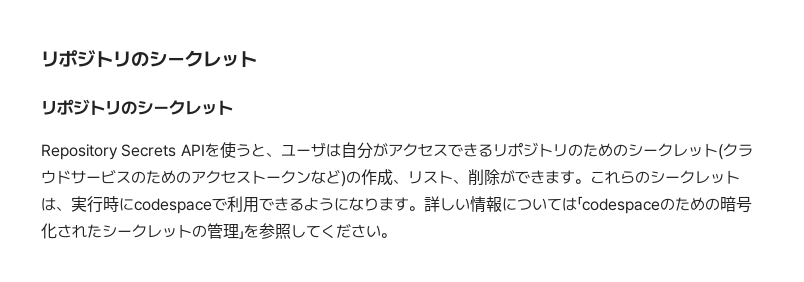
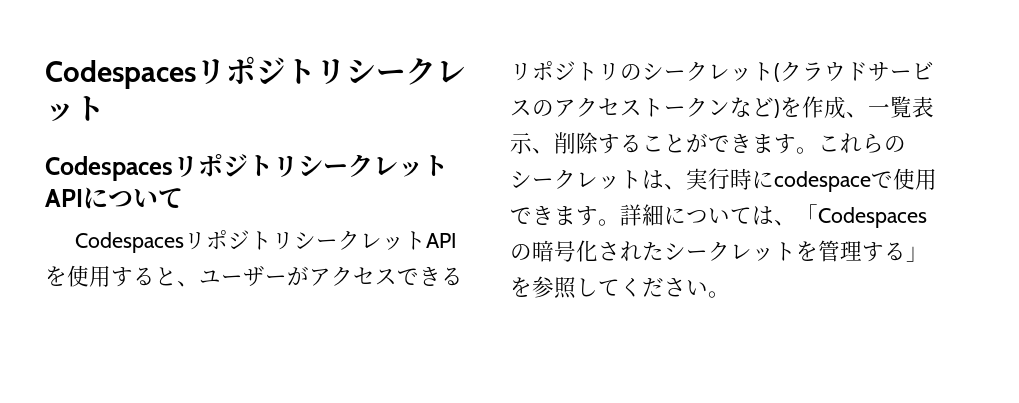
[41,50,257,68] [41,99,233,115] [41,144,177,160] リポジトリのシークレット // リポジトリのシークレット // Repository Secrets -> [45,56,466,89] [45,96,105,121] [45,153,448,181] [45,187,183,209] [75,230,427,253] Codespacesリポジトリシークレット // CodespacesリポジトリシークレットAPIについて // Codespacesリポジトリシークレット
[235,144,251,157] う -> [89,266,155,287] 用する
[325,142,373,159] は自分 -> [265,274,287,284] ー
[582,143,628,157] ための -> (642, 72) none
[146,170,191,184] ための -> (554, 108) none
[346,169,500,186] の作成、リスト、削除 -> [780,96,934,119] [510,132,686,154] を作成、一覧表示、削除すること
[227,196,705,214] 利用できるようになります。詳しい情報については「codespaceのため -> [893,168,937,190] [510,204,927,228] 使用できます。詳細については、「Codespaces
[192,223,239,239] の管理 -> [796,240,906,262] を管理する

